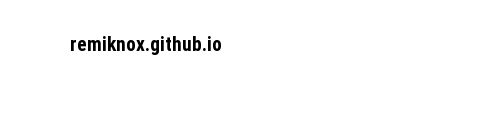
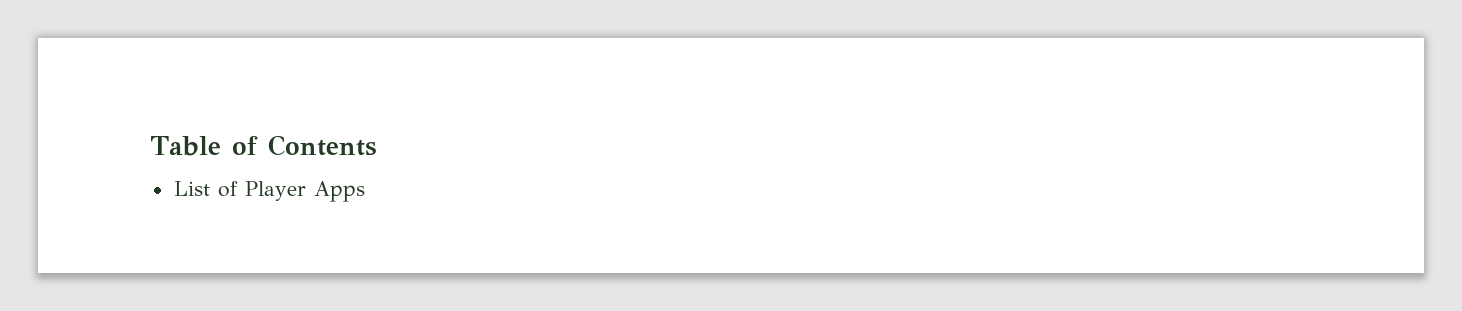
[70,36,222,55] remiknox.github.io -> [150,135,377,156] [173,181,365,202] Table of Contents // List of Player Apps

